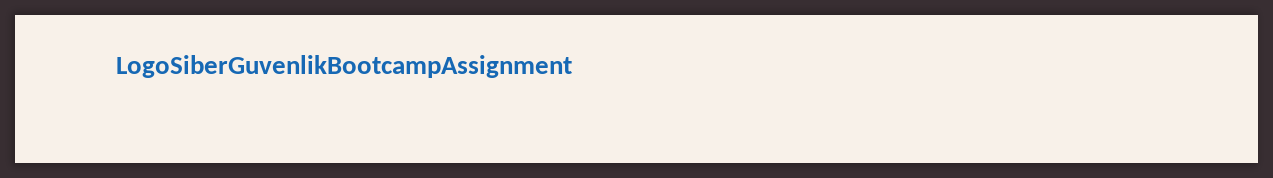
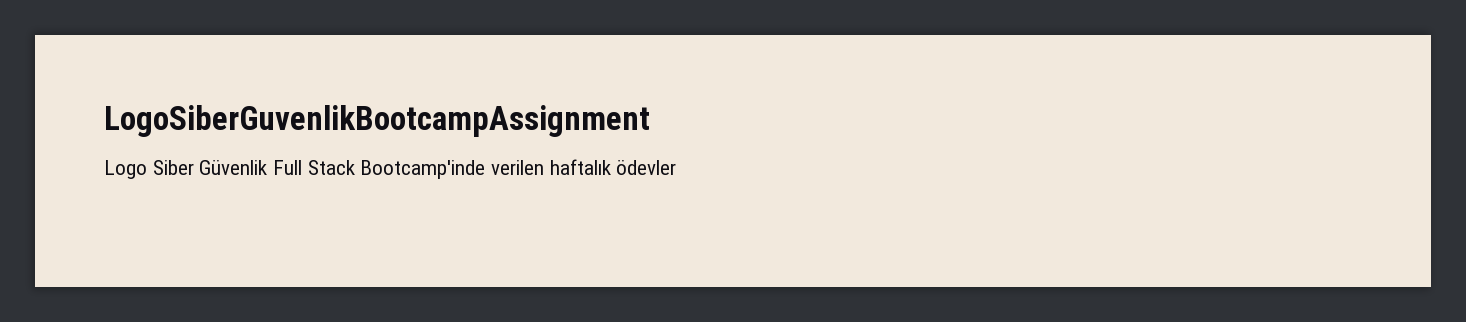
(572, 66) none -> [104,159,677,179] // Logo Siber Güvenlik Full Stack Bootcamp'inde verilen haftalık ödevler

